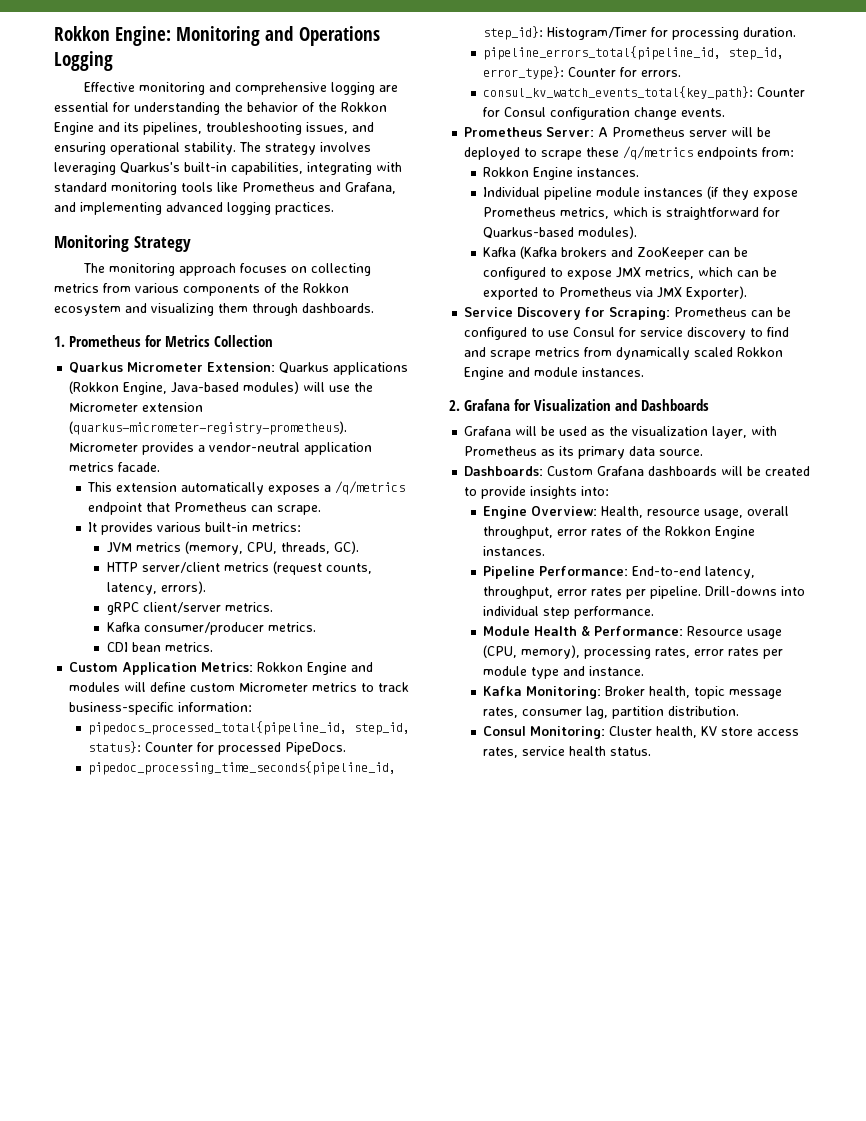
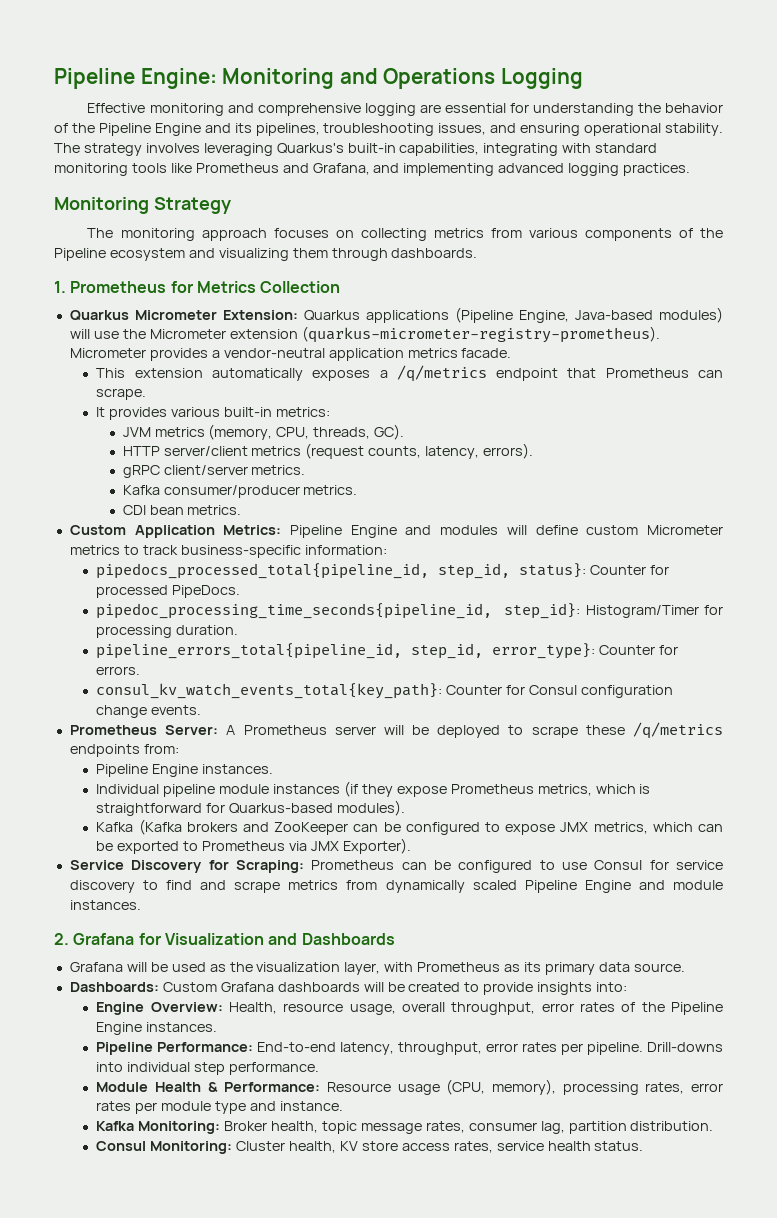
[54,26,110,41] Rokkon -> [54,68,135,89] Pipeline
[341,102,387,112] Rokkon -> [98,123,151,136] Pipeline
[303,283,349,293] Rokkon -> [54,248,106,261] Pipeline
[69,381,120,394] (Rokkon -> [454,307,513,323] (Pipeline
[257,662,304,672] Rokkon -> [290,525,343,538] Pipeline
[483,167,530,177] Rokkon -> [96,764,149,777] Pipeline
[737,347,784,357] Rokkon -> [524,880,577,893] Pipeline
[665,526,712,536] Rokkon -> [670,1002,723,1015] Pipeline

